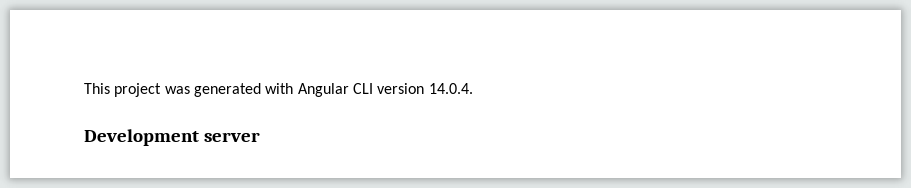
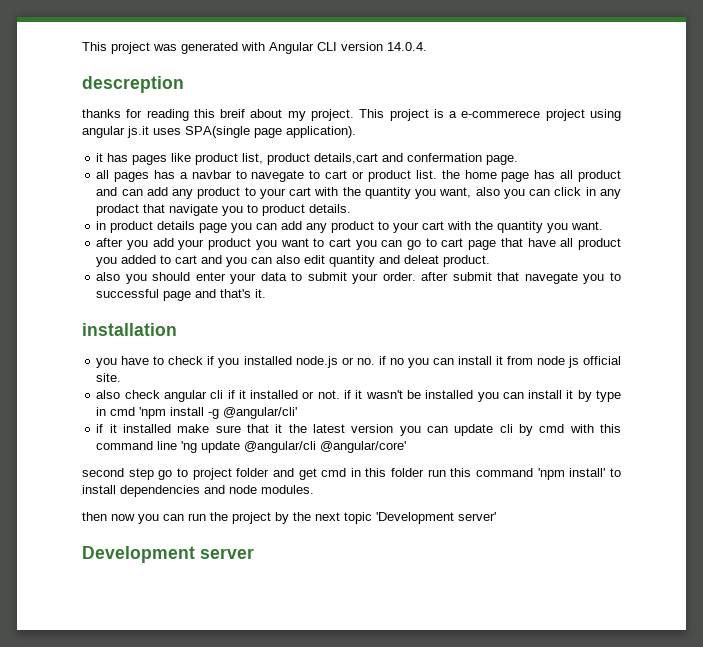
(473, 88) none -> [82,76,184,93] [82,109,621,121] [82,126,356,138] [96,153,519,165] [96,170,622,182] [96,187,622,199] [96,204,352,216] [96,221,604,233] [96,238,622,250] [96,255,491,267] [96,272,621,284] [96,289,267,301] [82,323,177,336] [96,356,621,368] [96,373,122,382] [96,390,622,402] [96,407,298,419] [96,424,621,436] [96,441,407,453] [82,468,621,480] [82,485,314,497] [82,512,496,524] // descreption // thanks for reading this breif about my project. This project is a e-commerece project using angular js.it uses SPA(single page application). // it has pages like product list, product details,cart and confermation page. // all pages has a navbar to navegate to cart or product list. the home page has all product and can add any product to your cart with the quantity you want, also you can click in any prodact that navigate you to product details. // in product details page you can add any product to your cart with the quantity you want. // after you add your product you want to cart you can go to cart page that have all product you added to cart and you can also edit quantity and deleat product. // also you should enter your data to submit your order. after submit that navegate you to successful page and that's it. // installation // you have to check if you installed node.js or no. if no you can install it from node js official site. // also check angular cli if it installed or not. if it wasn't be installed you can install it by type in cmd 'npm install -g @angular/cli' // if it installed make sure that it the latest version you can update cli by cmd with this command line 'ng update @angular/cli @angular/core' // second step go to project folder and get cmd in this folder run this command 'npm install' to install dependencies and node modules. // then now you can run the project by the next topic 'Development server'

